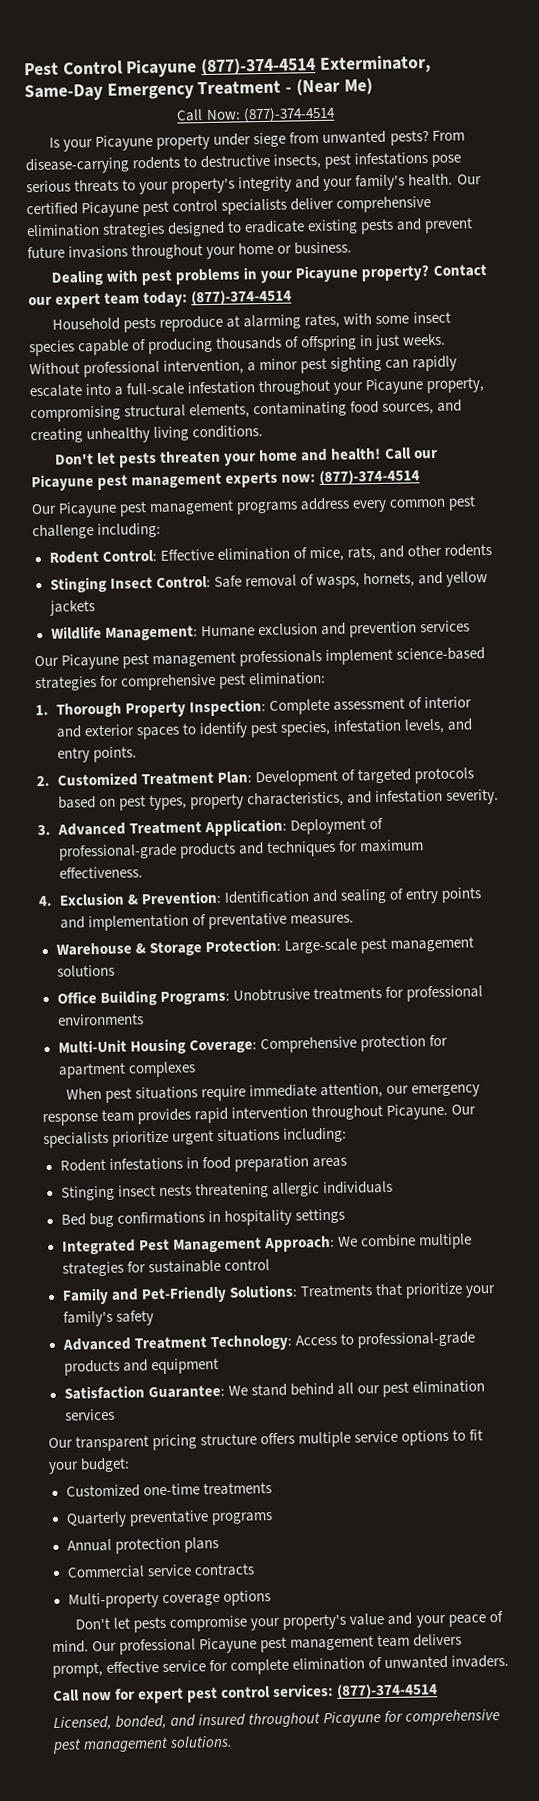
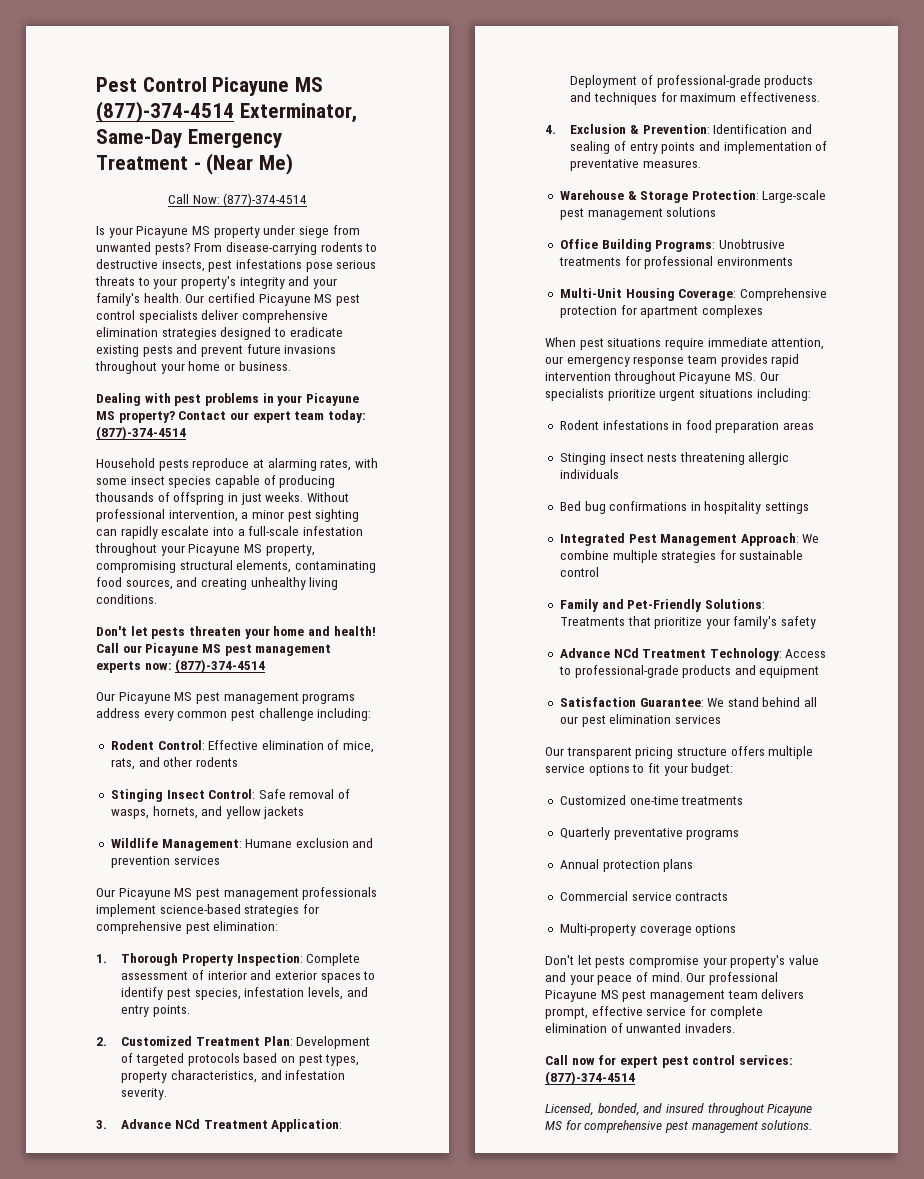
(198, 68) none -> [295,77,324,92] MS
(154, 142) none -> [191,226,210,235] MS
(140, 209) none -> [314,294,333,303] MS
(359, 274) none -> [96,411,115,420] MS
(424, 386) none -> [243,544,262,553] MS
(94, 483) none -> [201,644,221,653] MS
(118, 509) none -> [174,692,193,701] MS
(120, 661) none -> [174,888,193,897] MS
[56,822,126,836] Advanced -> [121,1119,201,1129] Advance NCd
[386,1103,449,1120] Picayune. -> [679,372,756,384] Picayune MS.
[61,1337,131,1351] Advanced -> [559,648,639,658] Advance NCd
(258, 1645) none -> [600,990,619,999] MS
(382, 1719) none -> [545,1121,562,1130] MS

